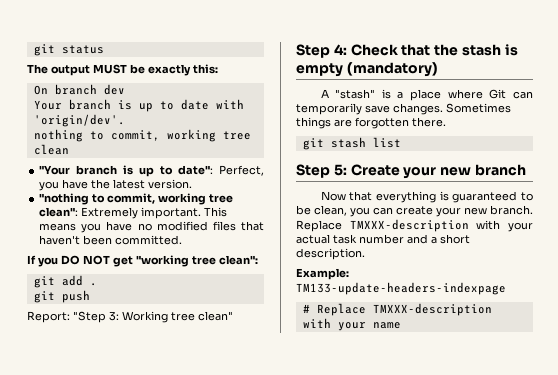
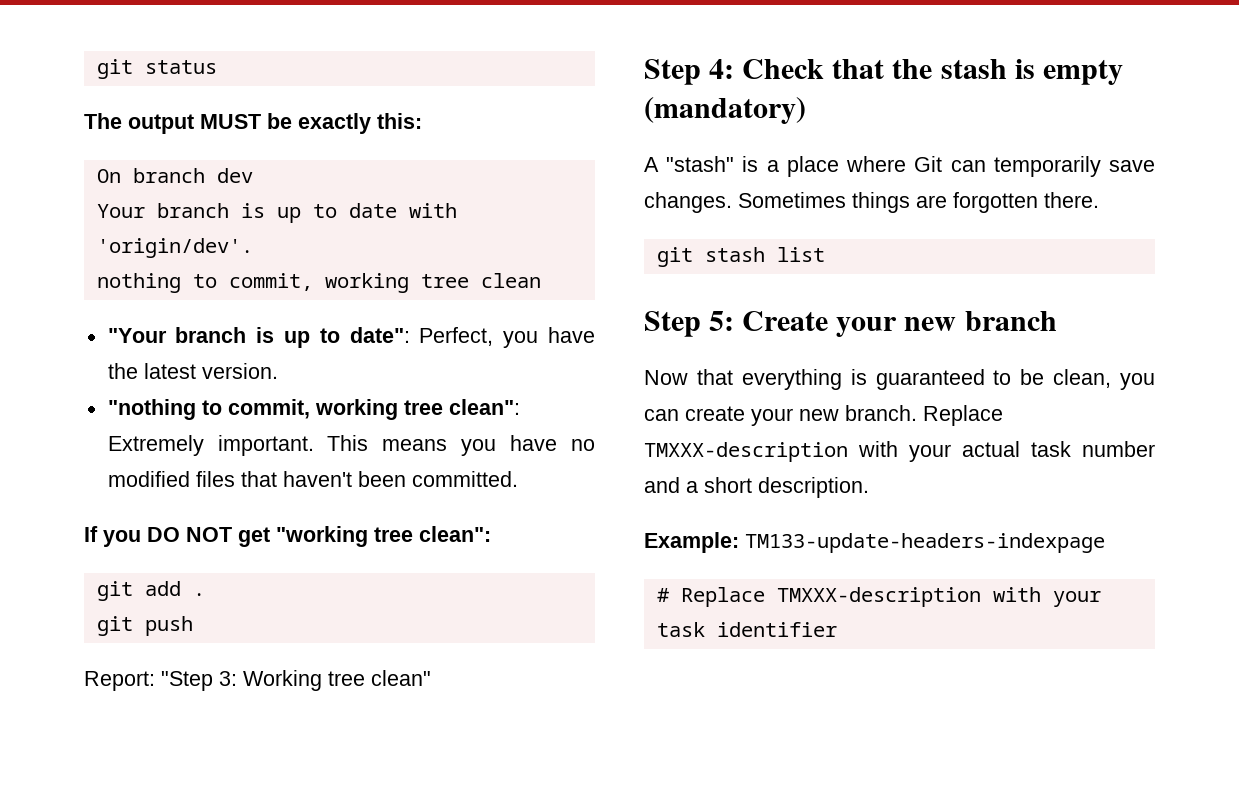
[372,322,401,329] name -> [656,622,837,637] task identifier

